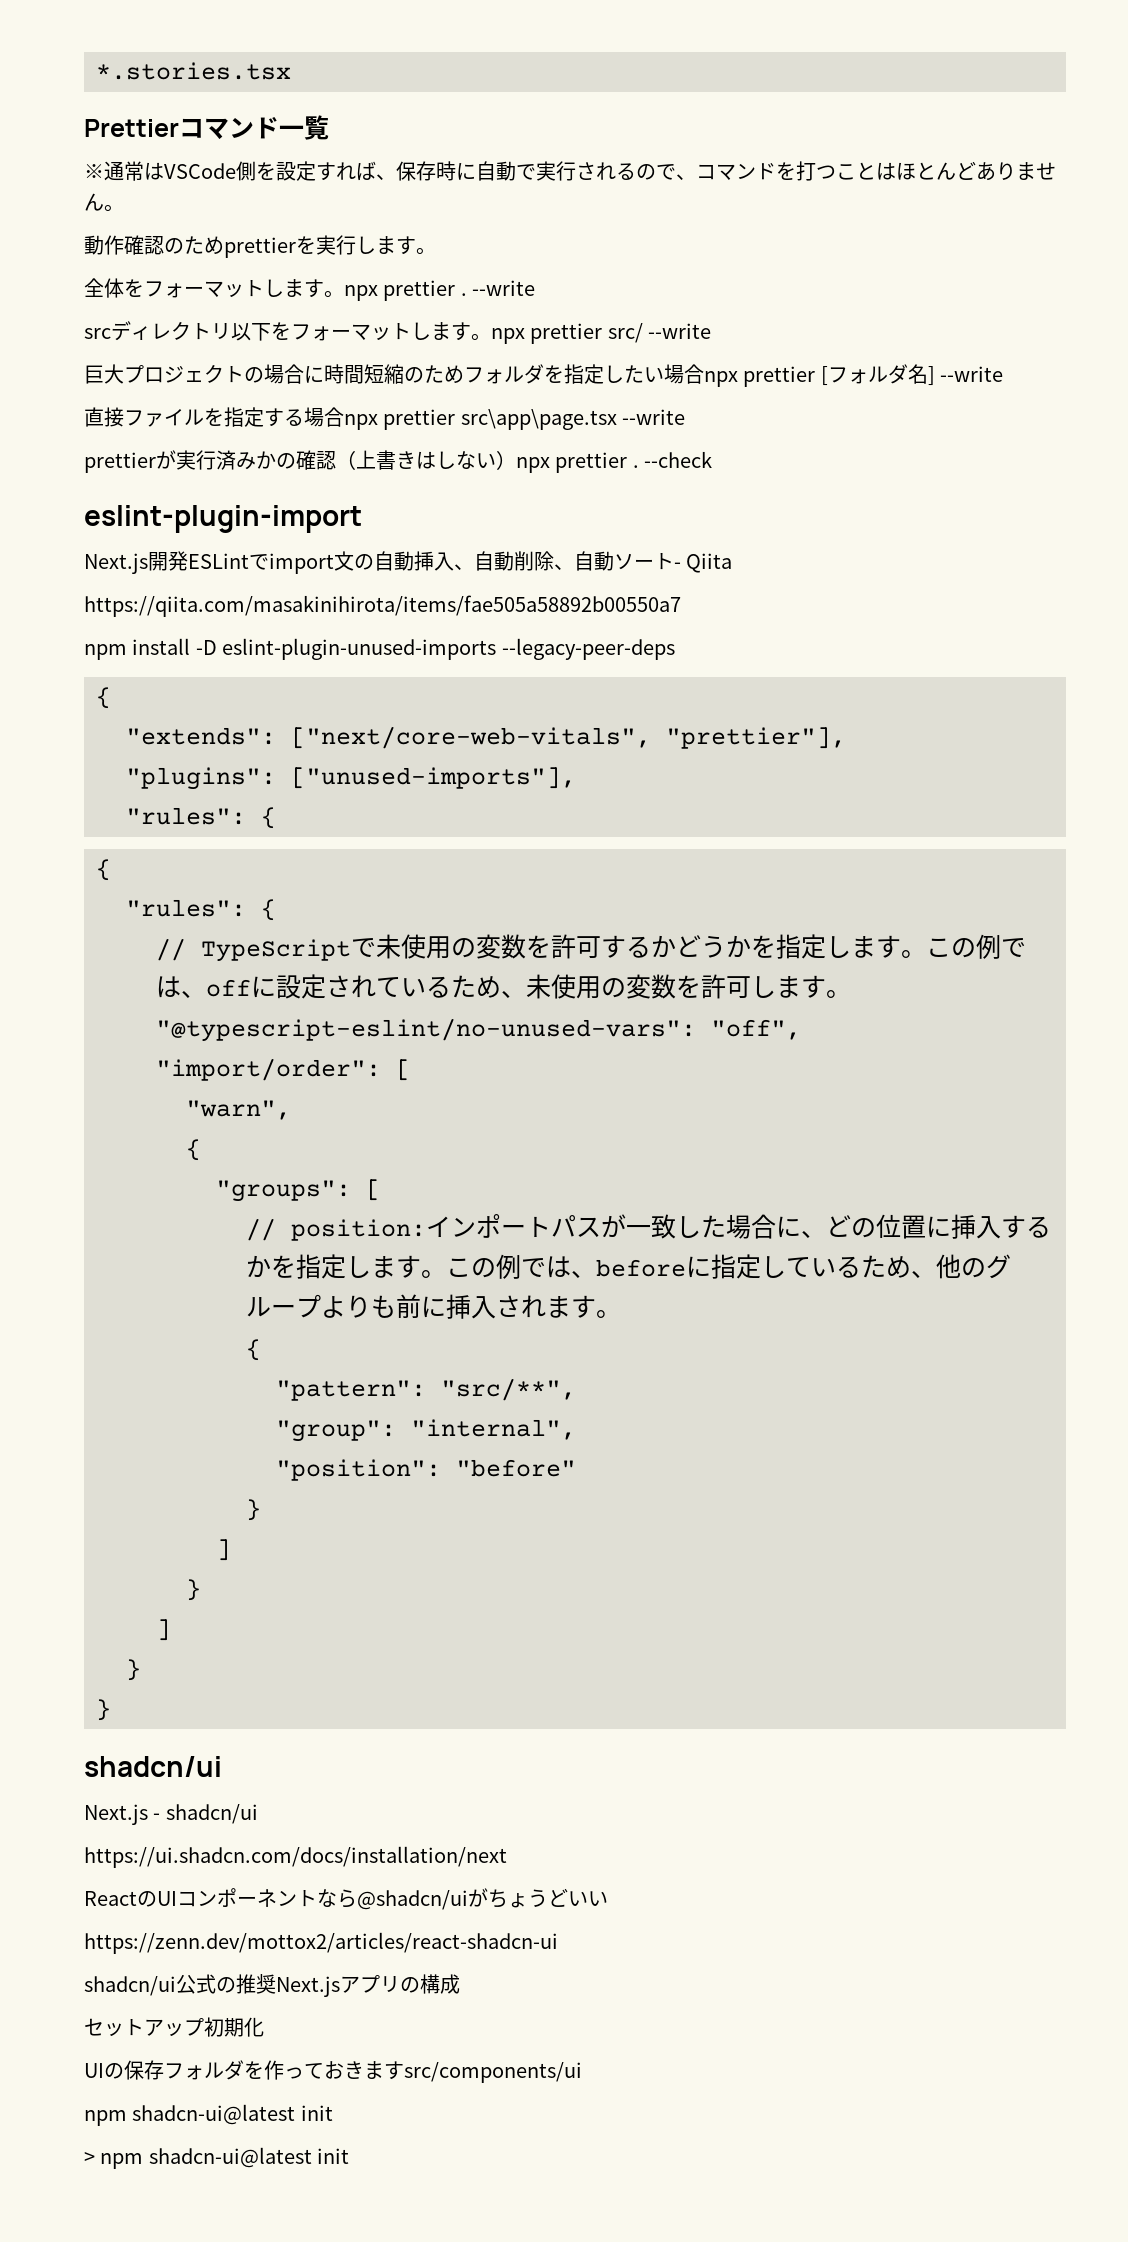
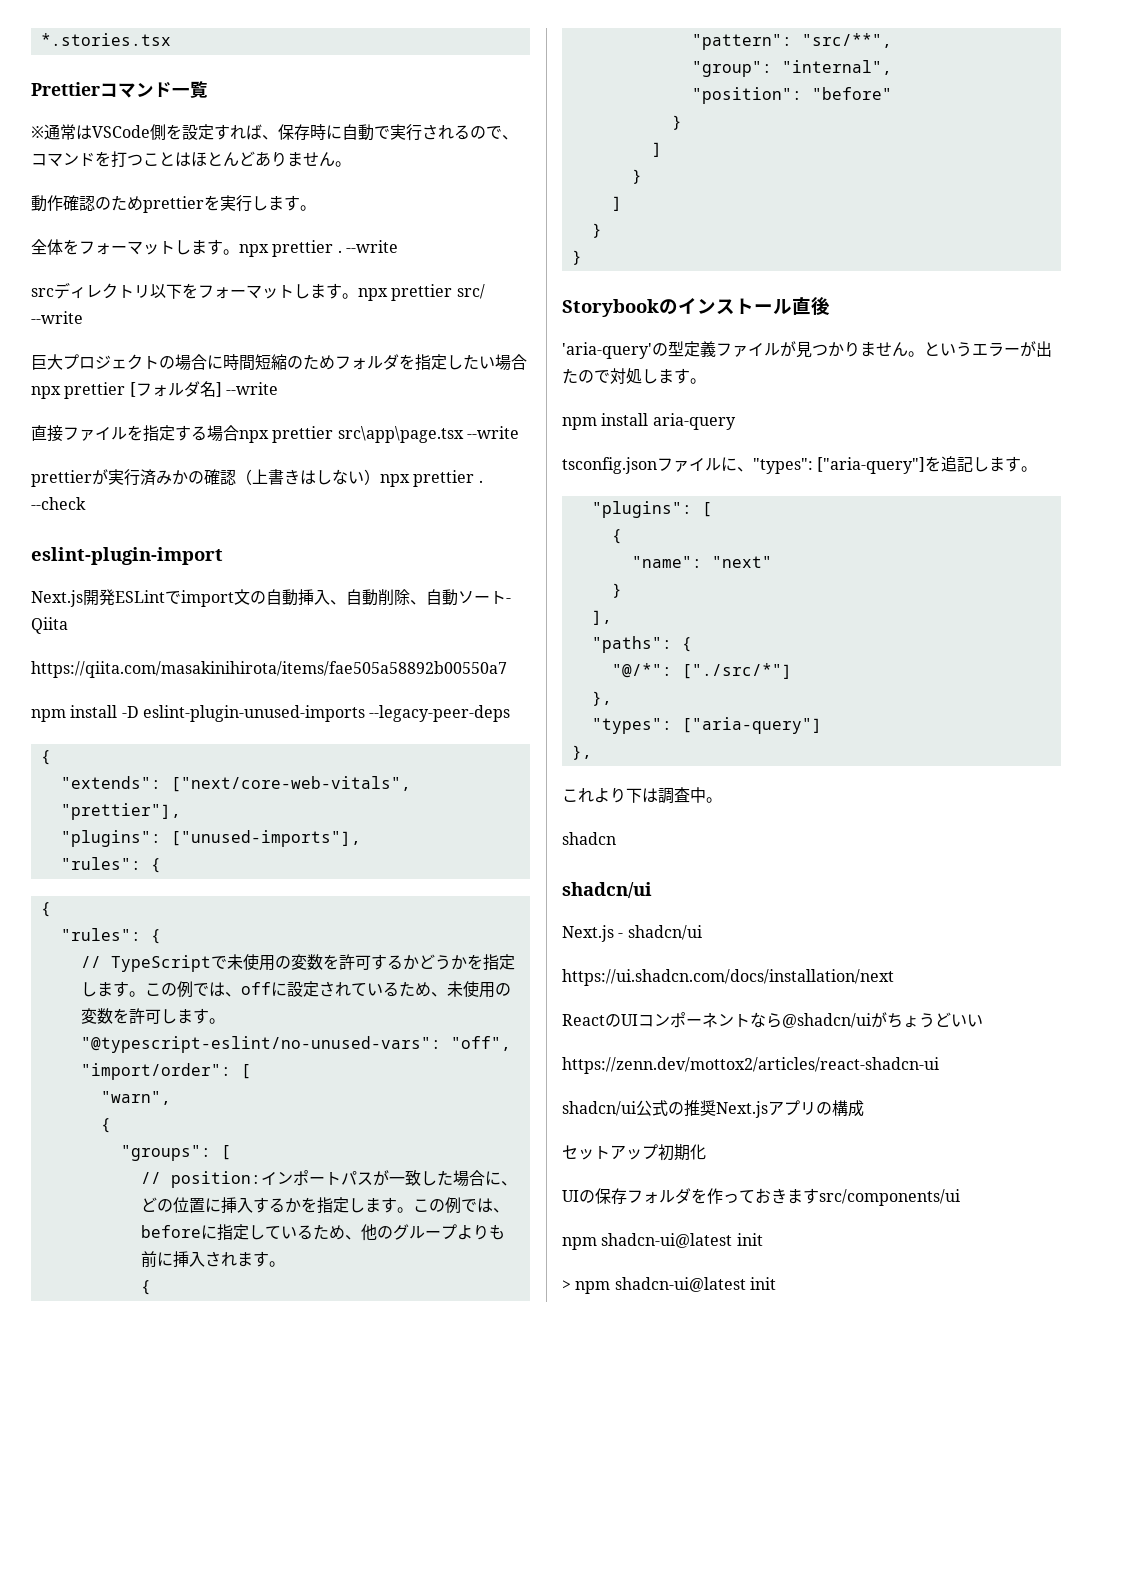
(111, 1710) none -> [562,297,830,317] [562,341,1052,359] [562,368,706,384] [562,413,736,430] [562,456,1038,474] [591,501,712,518] [611,529,622,544] [631,556,772,568] [611,583,622,598] [591,610,612,625] [591,636,692,653] [611,663,792,679] [591,691,612,706] [591,717,822,734] [571,745,592,760] [562,787,722,804] [562,832,616,845] // Storybookのインストール直後 // 'aria-query'の型定義ファイルが見つかりません。というエラーが出たので対処します。 // npm install aria-query // tsconfig.jsonファイルに、"types": ["aria-query"]を追記します。 // "plugins": [ // { // "name": "next" // } // ], // "paths": { // "@/*": ["./src/*"] // }, // "types": ["aria-query"] // }, // これより下は調査中。 // shadcn

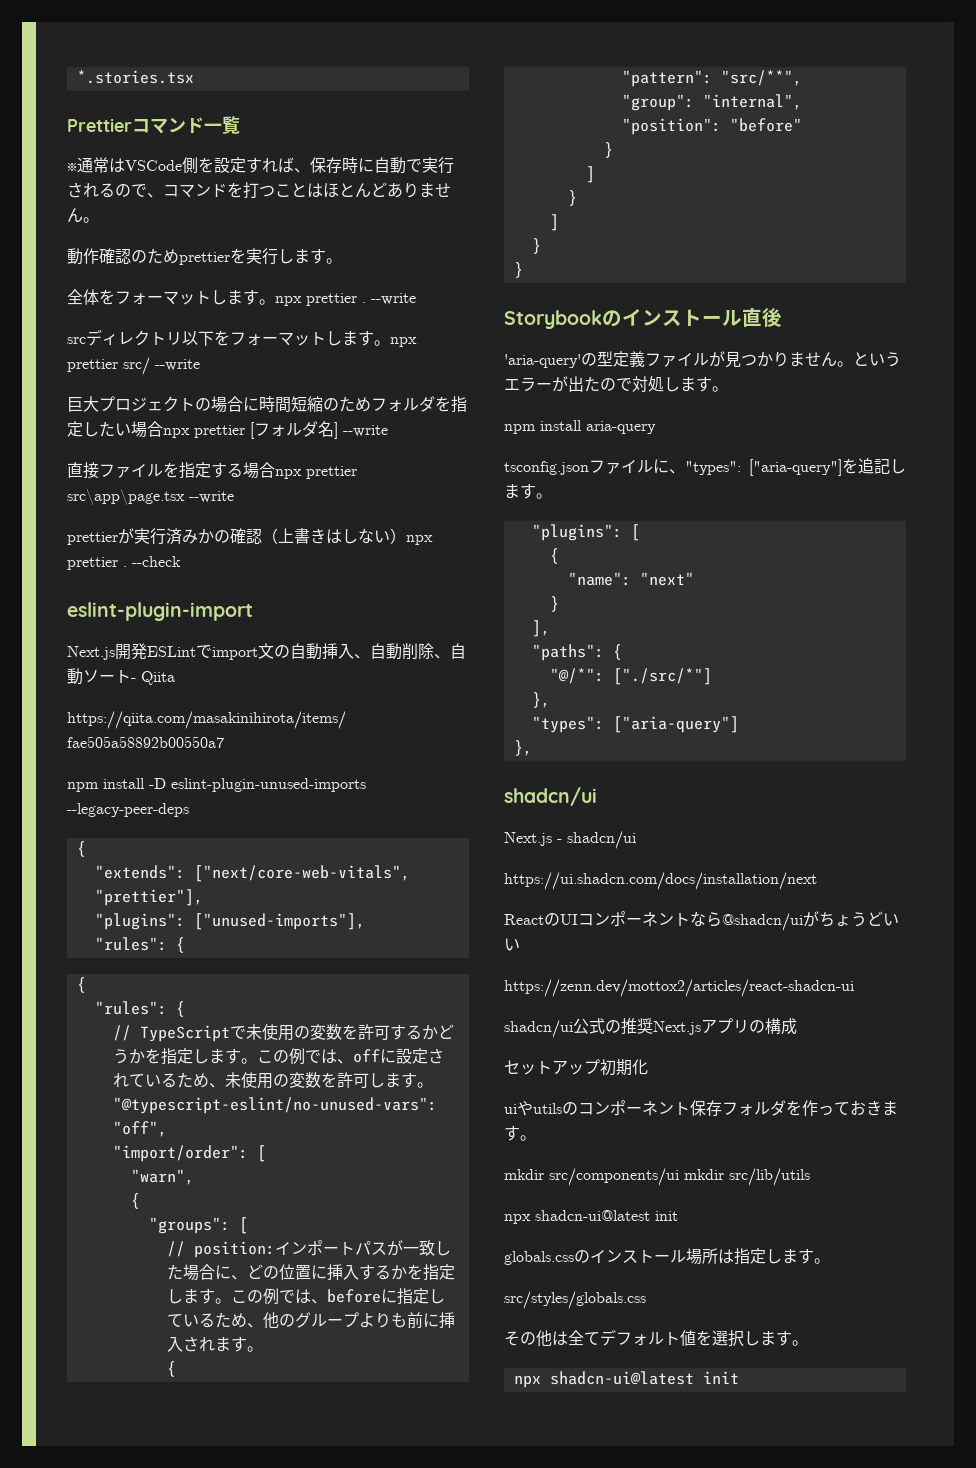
[562,787,722,804] [562,832,616,845] // これより下は調査中。 // shadcn -> (532, 748) none
[562,1190,595,1203] UIの -> [504,1100,690,1116] uiやutilsのコンポーネント
(819, 1196) none -> [520,1135,536,1141] [504,1169,544,1180] 。 // mkdir
[562,1237,597,1250] // npm -> [684,1168,810,1186] [504,1214,531,1224] mkdir src/lib/utils // npx
[562,1280,611,1294] > npm -> [504,1248,830,1265] [504,1291,646,1309] [504,1329,808,1347] [513,1375,541,1388] globals.cssのインストール場所は指定します。 // src/styles/globals.css // その他は全てデフォルト値を選択します。 // npx

